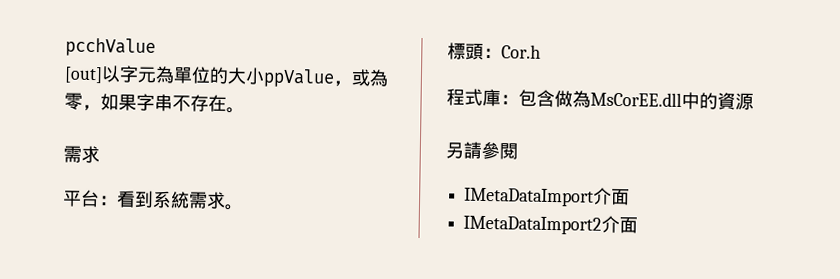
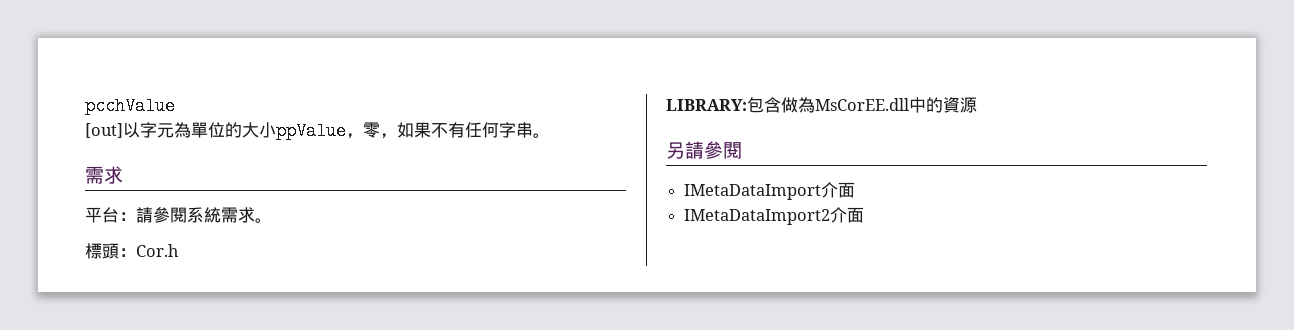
[351,68,389,87] 或為 -> (363, 136) none
[136,93,227,113] 字串不存在 -> [431,122,533,138] 不有任何字串
[116,190,154,208] 看到 -> [136,206,187,223] 請參閱
[446,88,519,107] 程式庫： -> [666,99,747,111] LIBRARY:

